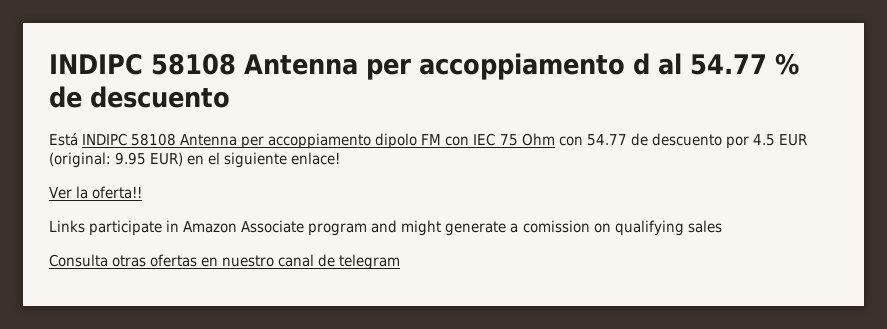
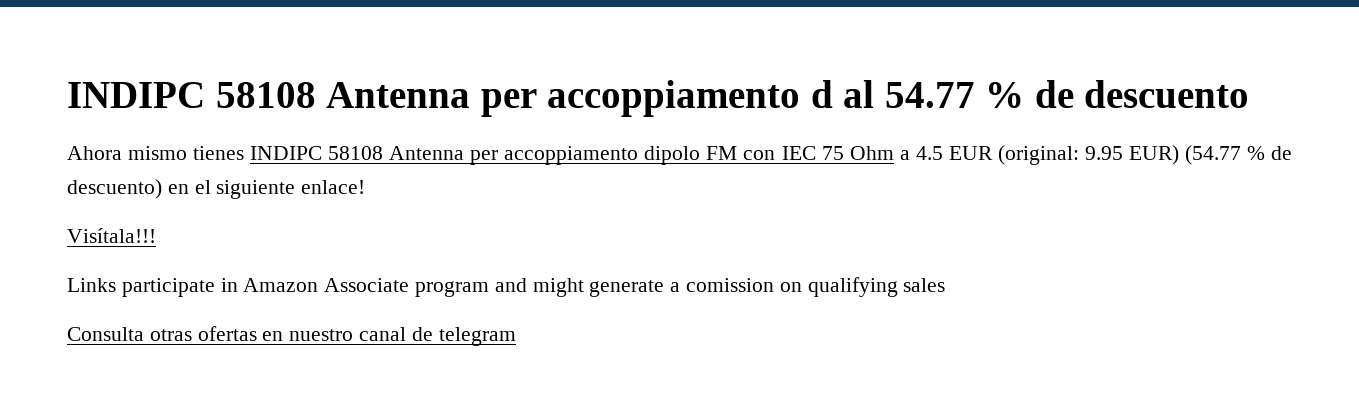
[49,133,78,146] Está -> [67,146,245,160] Ahora mismo tienes
[558,133,749,149] con 54.77 de descuento por -> [899,150,910,160] a
(184, 159) none -> [1184,145,1292,165] [67,179,162,199] (54.77 % de descuento)
[49,186,143,199] Ver la oferta!! -> [67,228,156,243] Visítala!!!

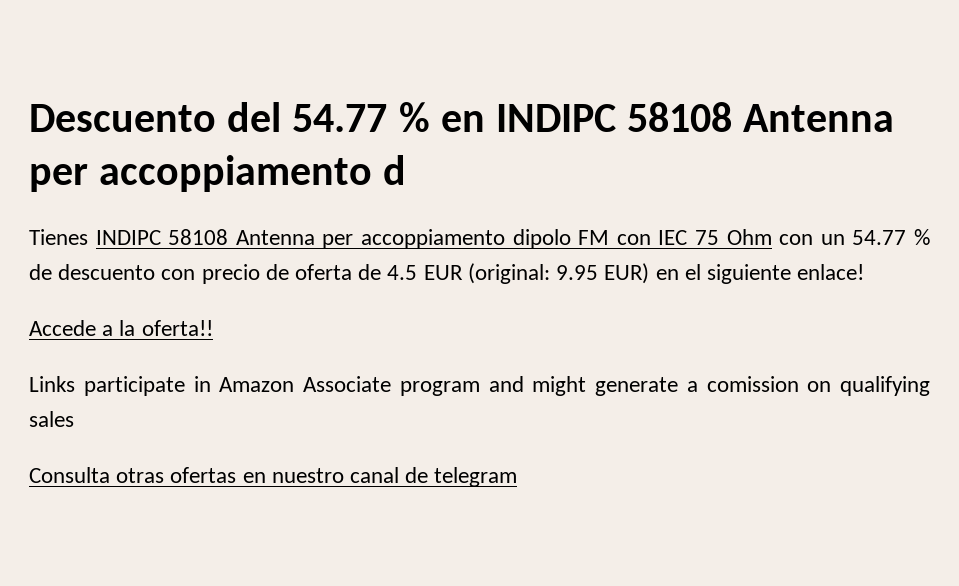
(67, 95) none -> [29,102,485,132] Descuento del 54.77 % en
[843,80,1250,108] [67,146,245,160] al 54.77 % de descuento // Ahora mismo tienes -> [29,229,88,245] // Tienes
[899,150,910,160] a -> [779,229,931,245] [29,264,382,284] con un 54.77 % de descuento con precio de oferta de
[1184,145,1292,165] [67,179,162,199] (54.77 % de descuento) -> (650, 273) none
[67,228,156,243] Visítala!!! -> [29,320,213,336] Accede a la oferta!!

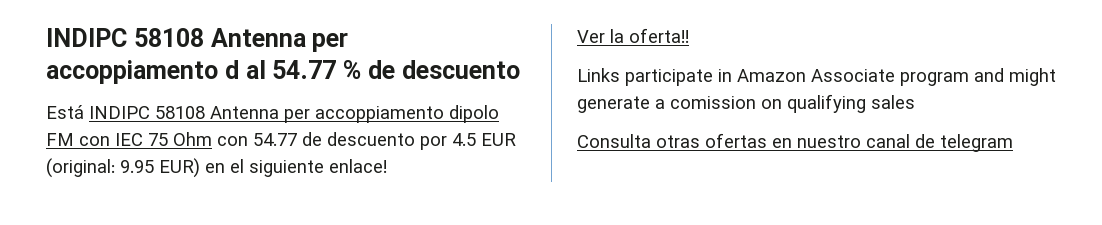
[29,102,485,132] Descuento del 54.77 % en -> (46, 37) none
[29,229,88,245] // Tienes -> [245,60,520,79] [46,105,84,119] al 54.77 % de descuento // Está
[820,229,931,245] [29,264,382,284] un 54.77 % de descuento con precio de oferta de -> [253,132,447,150] 54.77 de descuento por
[29,320,114,336] Accede a -> [577,30,605,43] Ver

